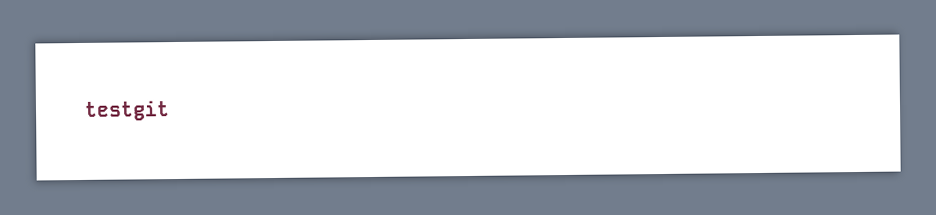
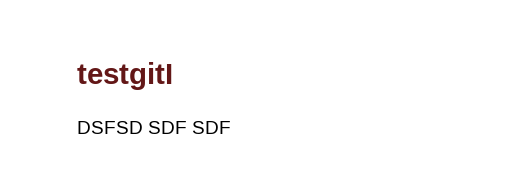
[84,100,170,121] testgit -> [77,62,173,90] [77,121,232,134] testgitI // DSFSD SDF SDF

